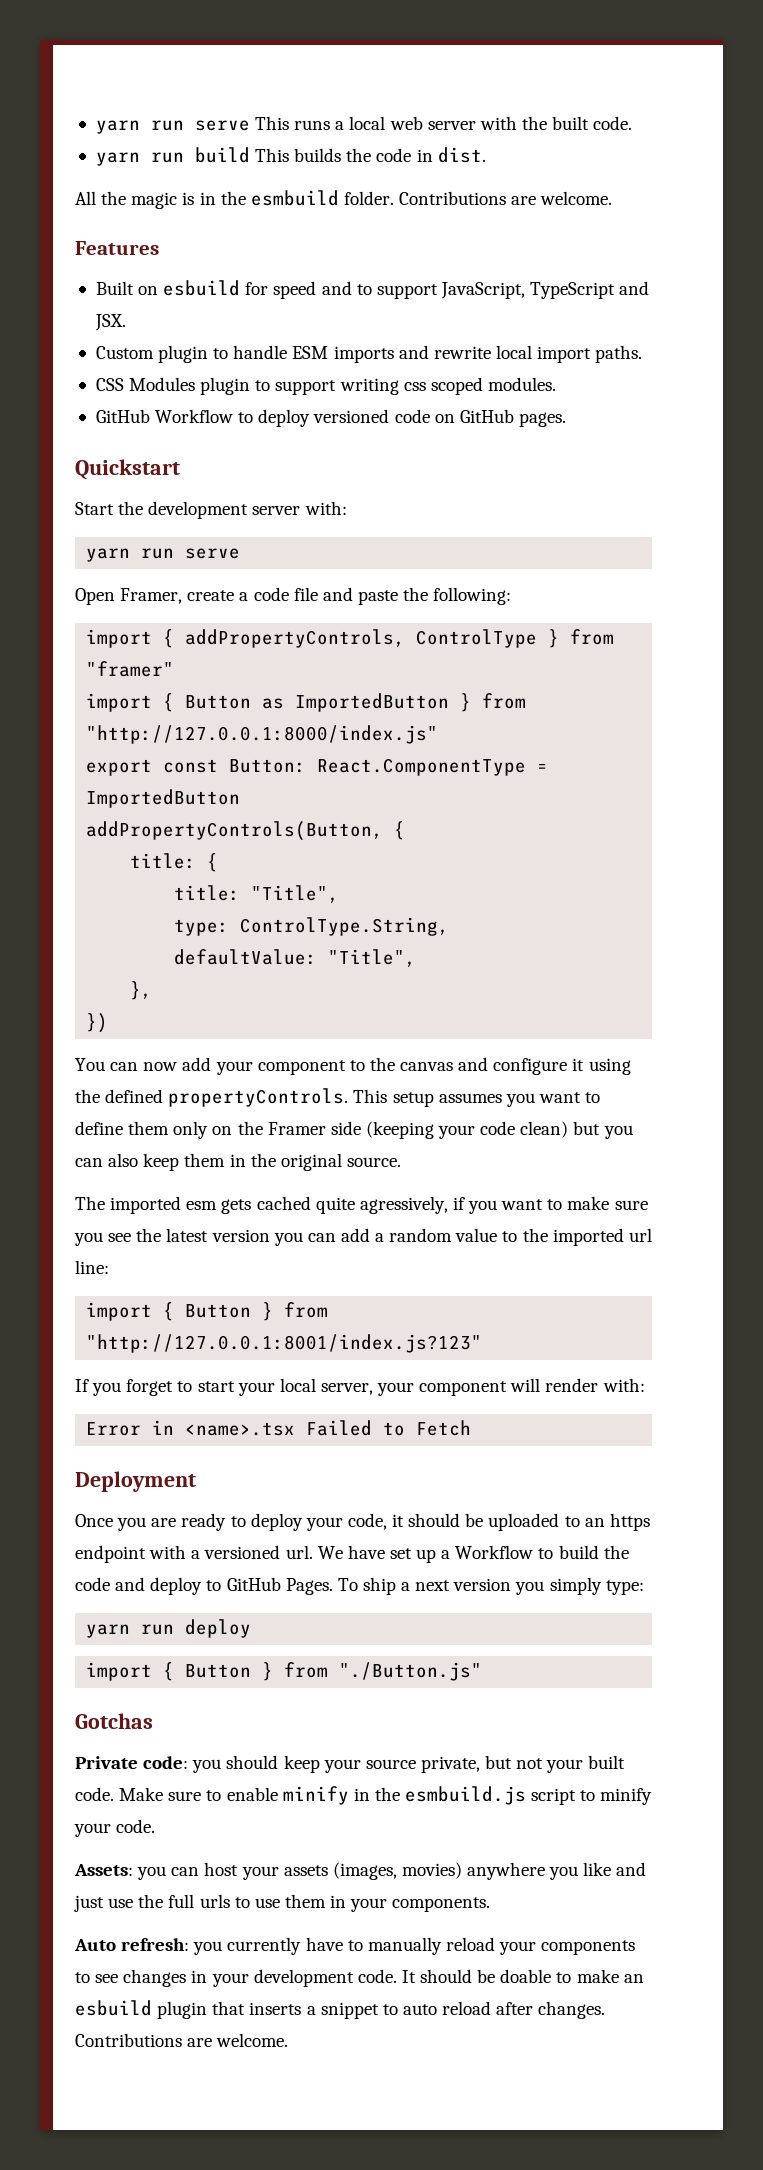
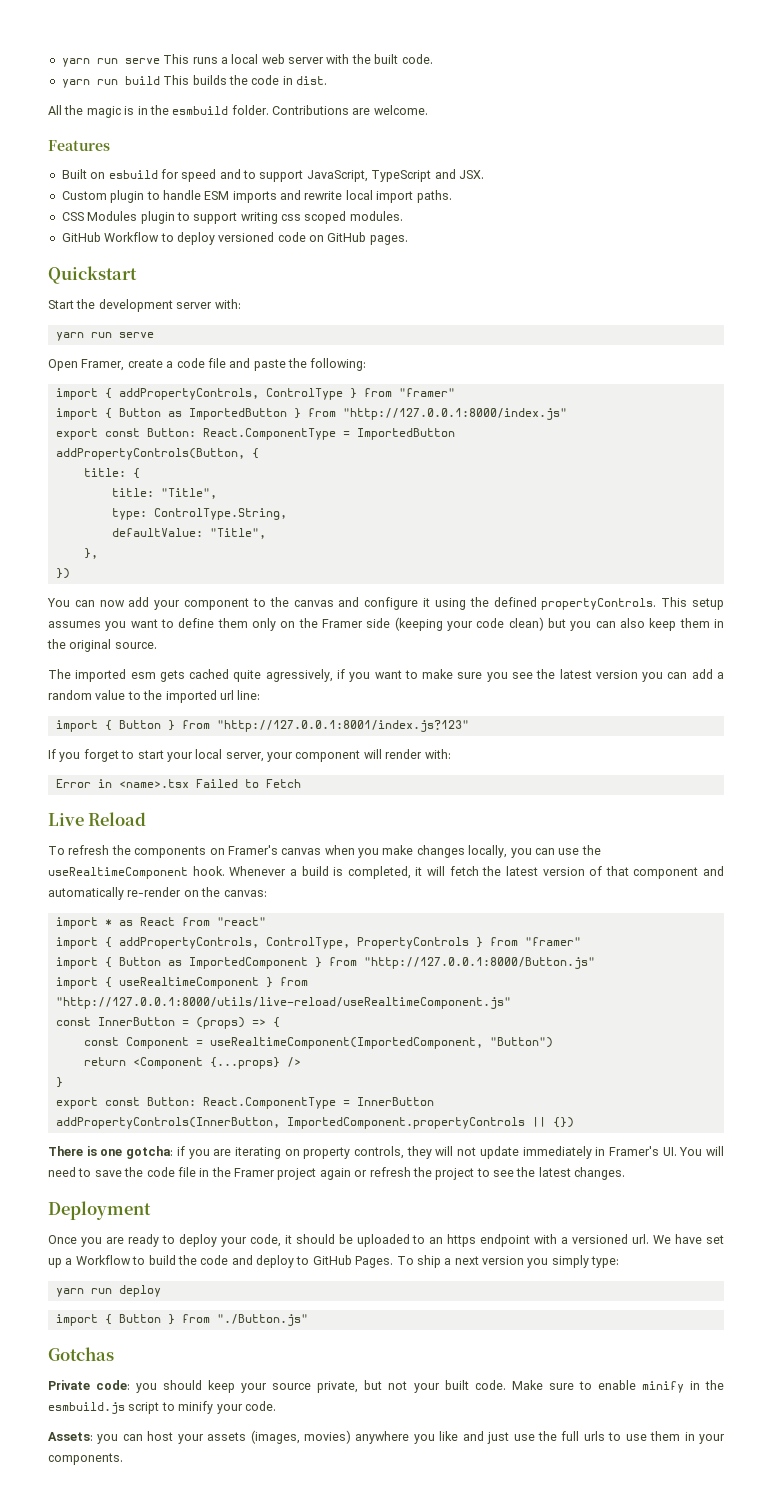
(472, 1428) none -> [48,812,147,826] [48,845,601,858] [48,866,724,879] [48,887,267,900] [55,917,266,929] [55,937,581,949] [55,957,595,969] [55,977,308,989] [55,997,511,1009] [55,1017,280,1029] [83,1037,553,1049] [83,1057,301,1069] [55,1077,63,1088] [55,1097,434,1109] [55,1117,574,1129] [48,1146,725,1159] [48,1167,626,1180] // Live Reload // To refresh the components on Framer's canvas when you make changes locally, you can use the useRealtimeComponent hook. Whenever a build is completed, it will fetch the latest version of that component and automatically re-render on the canvas: // import * as React from "react" // import { addPropertyControls, ControlType, PropertyControls } from "framer" // import { Button as ImportedComponent } from "http://127.0.0.1:8000/Button.js" // import { useRealtimeComponent } from "http://127.0.0.1:8000/utils/live-reload/useRealtimeComponent.js" // const InnerButton = (props) => { // const Component = useRealtimeComponent(ImportedComponent, "Button") // return <Component {...props} /> // } // export const Button: React.ComponentType = InnerButton // addPropertyControls(InnerButton, ImportedComponent.propertyControls || {}) // There is one gotcha: if you are iterating on property controls, they will not update immediately in Framer's UI. You will need to save the code file in the Framer project again or refresh the project to see the latest changes.
[74,1937,636,1955] [75,1969,644,1987] [75,2000,606,2019] [75,2033,289,2047] // Auto refresh: you currently have to manually reload your components to see changes in your development code. It should be doable to make an esbuild plugin that inserts a snippet to auto reload after changes. Contributions are welcome. -> (123, 1459) none

